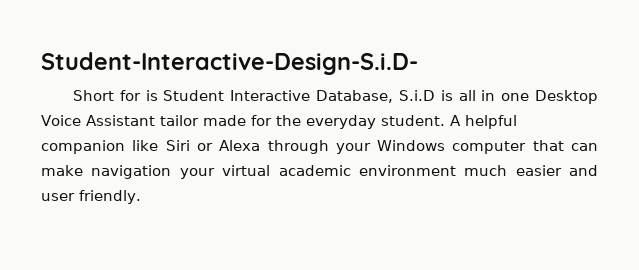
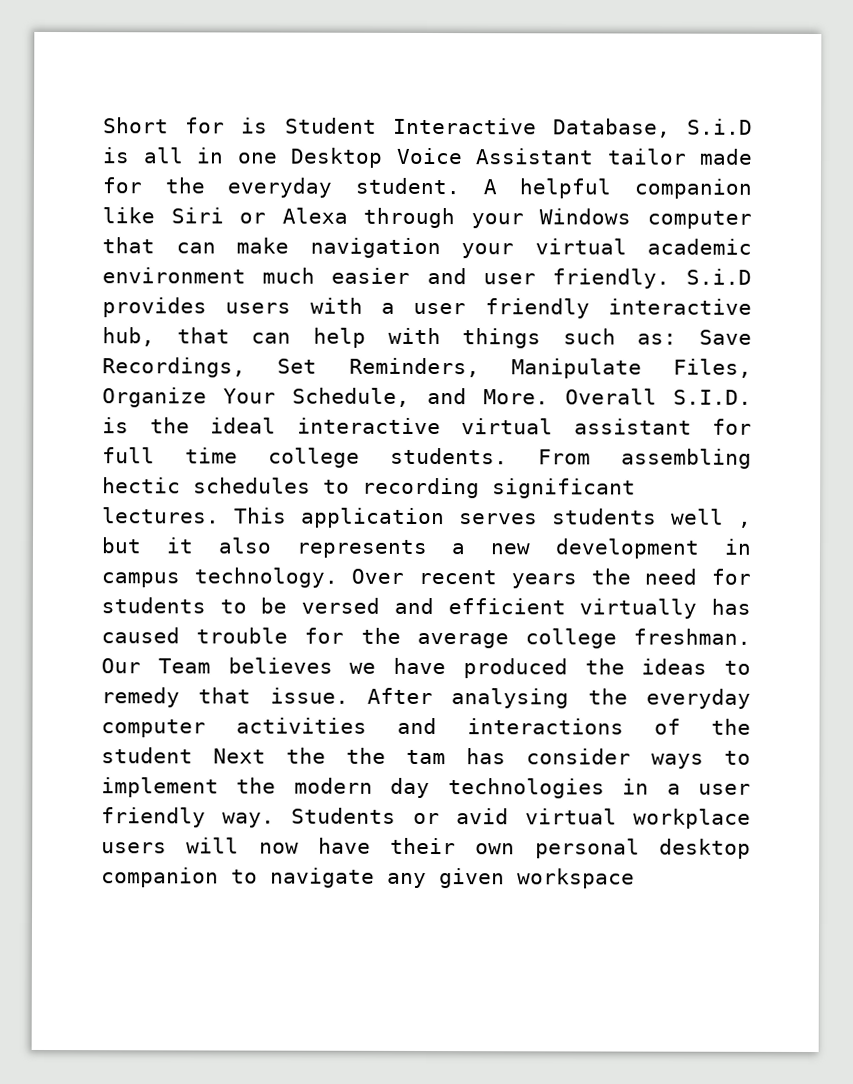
[41,52,418,75] Student-Interactive-Design-S.i.D- // -> (103, 125) none
(141, 197) none -> [686,268,752,285] [102,297,752,319] [102,327,752,349] [102,357,752,379] [102,387,753,408] [102,417,752,435] [102,447,752,469] [102,477,636,499] [102,507,752,529] [101,537,752,559] [101,567,751,589] [101,597,751,619] [101,627,751,649] [101,657,751,679] [101,687,751,709] [101,717,751,738] [101,747,751,769] [101,777,752,799] [101,807,752,829] [101,837,751,859] [101,867,635,889] S.i.D provides users with a user friendly interactive hub, that can help with things such as: Save Recordings, Set Reminders, Manipulate Files, Organize Your Schedule, and More. Overall S.I.D. is the ideal interactive virtual assistant for full time college students. From assembling hectic schedules to recording significant lectures. This application serves students well , but it also represents a new development in campus technology. Over recent years the need for students to be versed and efficient virtually has caused trouble for the average college freshman. Our Team believes we have produced the ideas to remedy that issue. After analysing the everyday computer activities and interactions of the student Next the the tam has consider ways to implement the modern day technologies in a user friendly way. Students or avid virtual workplace users will now have their own personal desktop companion to navigate any given workspace

